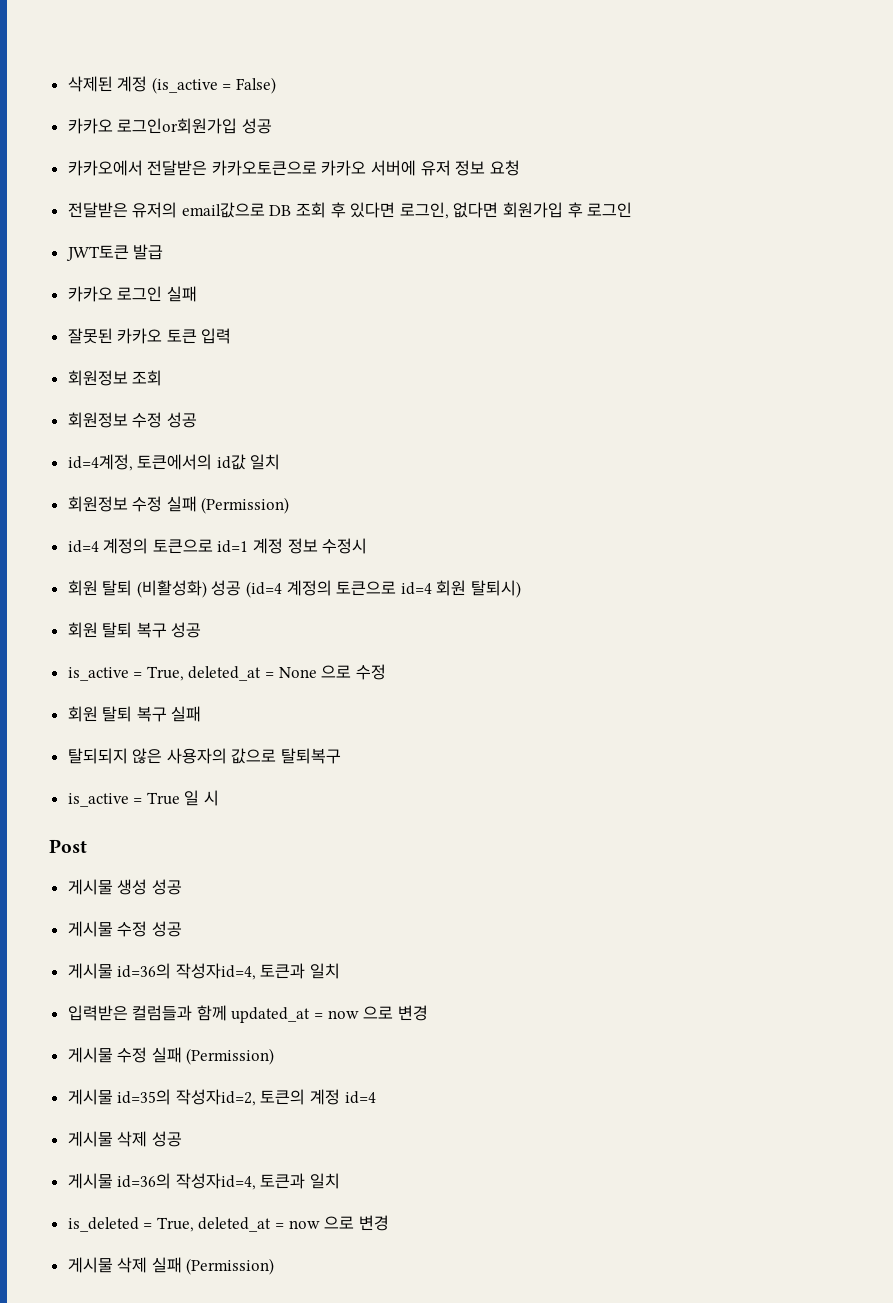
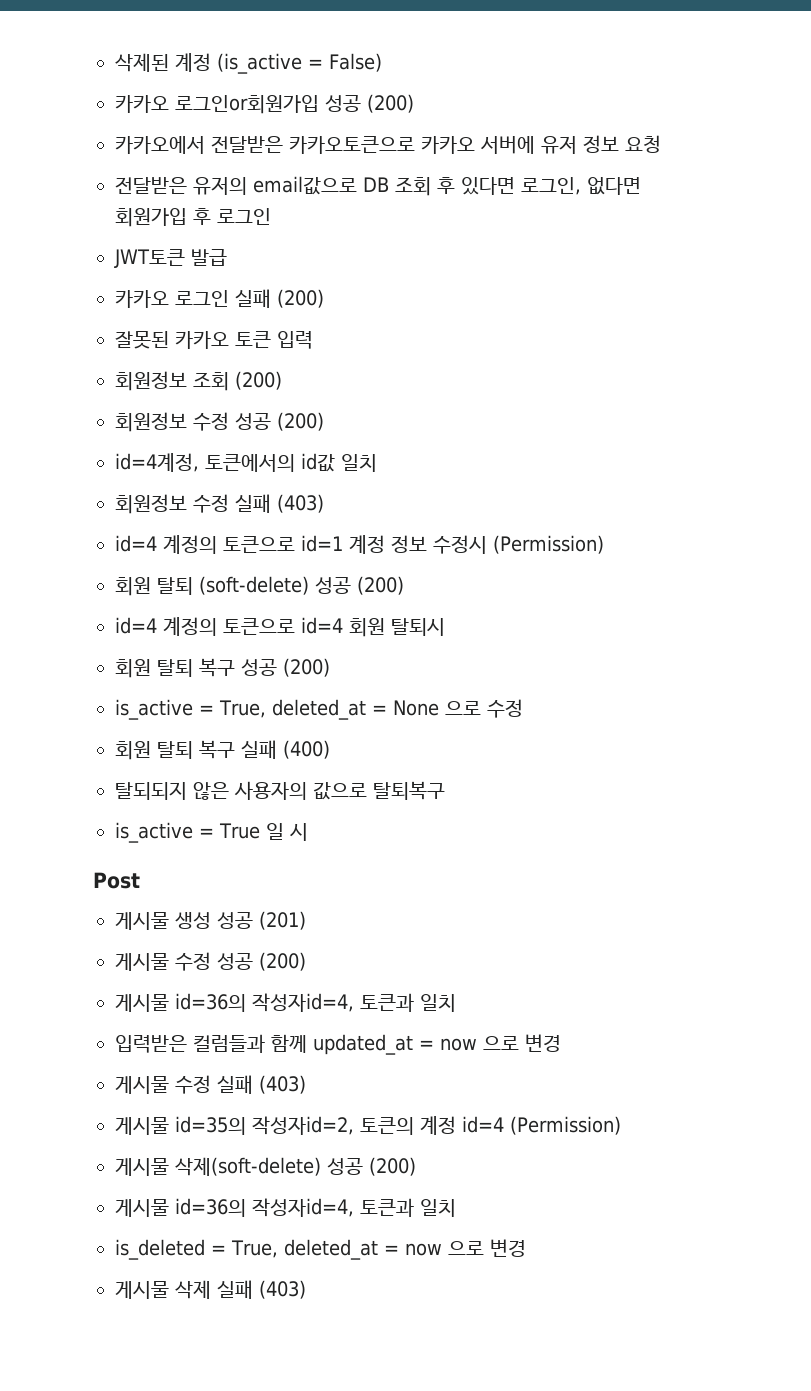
(272, 126) none -> [367,94,414,113] (200)
(197, 294) none -> [277,289,324,308] (200)
(163, 378) none -> [235,371,282,390] (200)
(197, 420) none -> [277,412,324,431] (200)
[201,497,290,514] (Permission) -> [277,494,324,513] (403)
[67,580,283,598] // 회원 탈퇴 (비활성화) 성공 (id=4 -> [493,535,604,554] [115,576,404,596] [115,617,157,634] (Permission) // 회원 탈퇴 (soft-delete) 성공 (200) // id=4
[471,580,522,598] 탈퇴시) -> [391,618,445,636] 탈퇴시
(202, 630) none -> [283,658,330,677] (200)
(202, 714) none -> [283,740,330,759] (400)
(182, 887) none -> [259,911,306,930] (201)
(182, 929) none -> [259,952,306,971] (200)
[186,1048,275,1065] (Permission) -> [259,1075,306,1094] (403)
[67,1131,182,1147] // 게시물 삭제 성공 -> [510,1116,621,1135] [115,1157,416,1176] (Permission) // 게시물 삭제(soft-delete) 성공 (200)
[186,1258,275,1275] (Permission) -> [259,1280,306,1299] (403)

